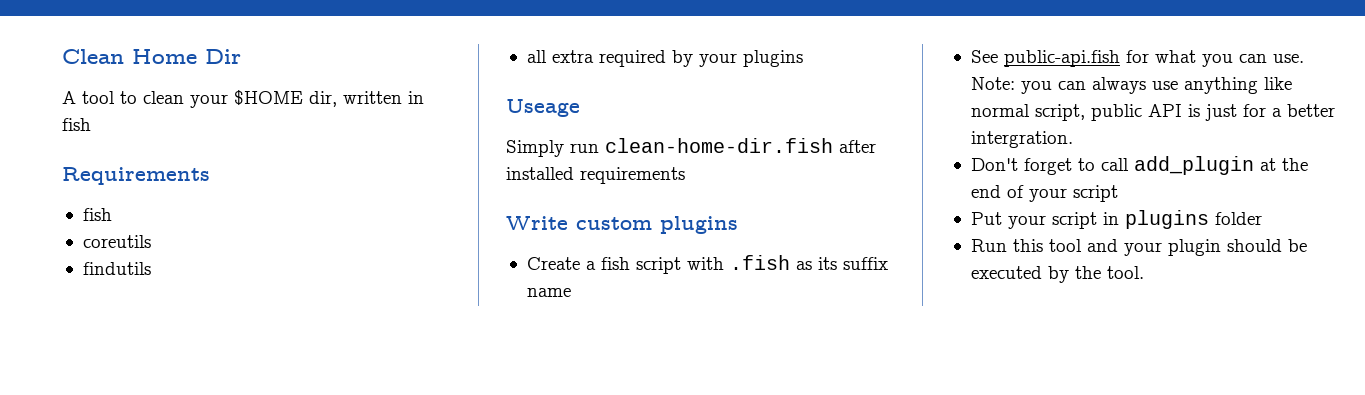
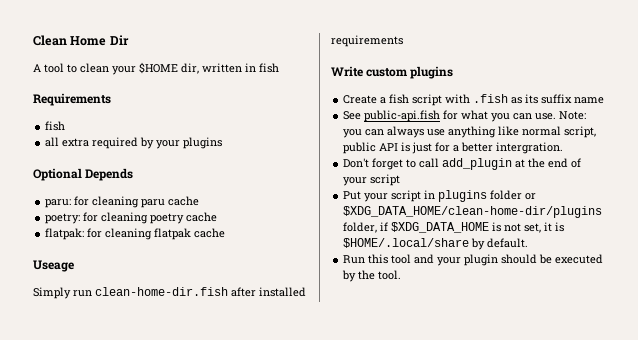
[82,235,151,248] [82,262,151,275] // coreutils // findutils -> (66, 126) none
(803, 58) none -> [33,168,134,181] [45,196,200,208] [45,212,218,224] [45,228,226,240] // Optional Depends // paru: for cleaning paru cache // poetry: for cleaning poetry cache // flatpak: for cleaning flatpak cache
(1262, 218) none -> [525,193,537,200] [343,206,603,218] [343,222,565,233] [343,238,529,250] or $XDG_DATA_HOME/clean-home-dir/plugins folder, if $XDG_DATA_HOME is not set, it is $HOME/.local/share by default.

